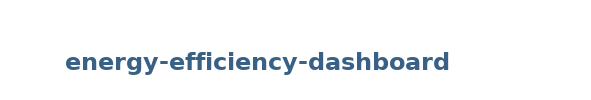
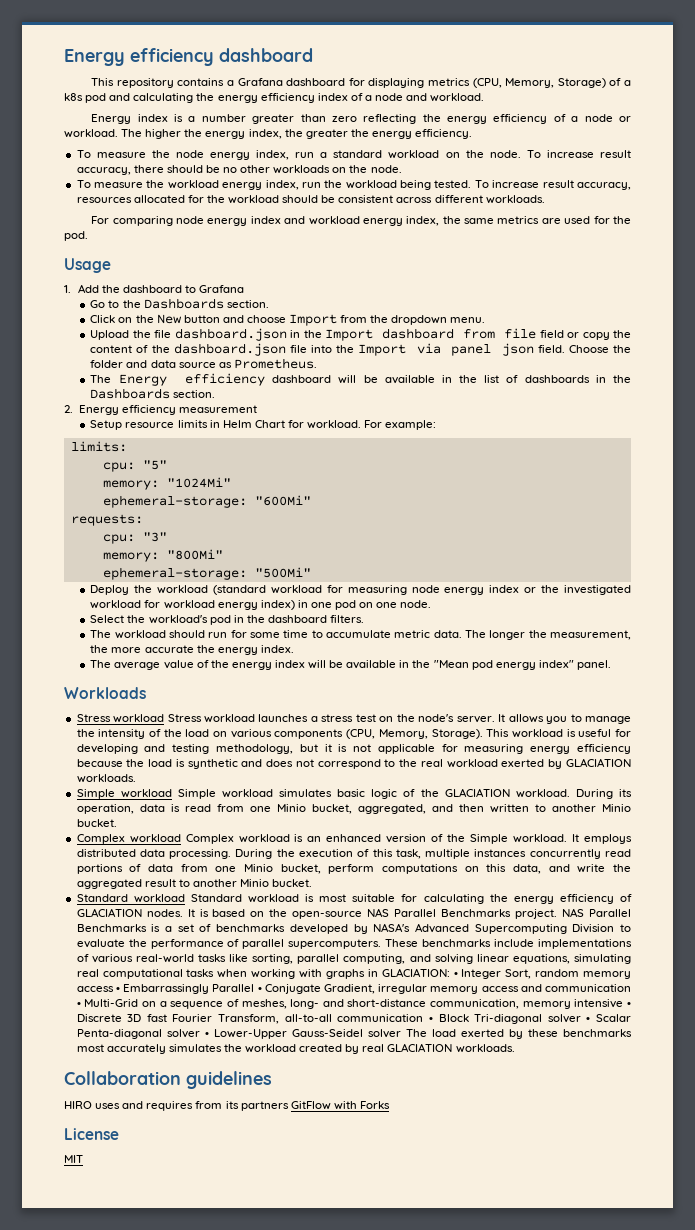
[65,52,450,75] energy-efficiency-dashboard -> [64,48,313,66] [91,78,632,88] [64,93,485,103] [91,114,632,124] [64,129,473,139] [76,150,631,160] [76,165,402,175] [76,180,632,190] [76,195,545,204] [91,216,632,226] [64,231,88,241] [64,258,111,273] [64,284,245,293] [90,298,269,309] [90,314,486,326] [90,328,631,341] [90,343,631,356] [90,358,317,369] [90,373,631,386] [90,388,216,399] [64,405,257,415] [90,420,437,430] [70,441,127,452] [102,460,167,472] [102,477,231,490] [102,495,311,508] [70,514,143,526] [102,532,167,544] [102,549,223,562] [102,567,311,580] [90,585,632,595] [90,600,432,610] [90,615,365,625] [90,630,631,640] [90,645,294,655] [90,660,612,670] [64,687,146,699] [76,714,632,724] [76,729,632,739] [76,744,631,754] [76,758,631,769] [76,774,136,783] [76,788,632,799] [76,804,631,814] [76,819,117,827] [76,834,632,844] [76,849,632,859] [76,864,631,874] [76,879,313,889] [76,894,632,904] [76,908,631,919] [76,923,631,934] [76,939,632,949] [76,954,632,964] [76,968,632,979] [76,984,631,994] [76,999,631,1009] [76,1014,631,1024] [76,1029,633,1039] [76,1043,515,1054] [64,1071,272,1089] [64,1101,390,1111] [64,1128,119,1140] [64,1155,83,1163] Energy efficiency dashboard // This repository contains a Grafana dashboard for displaying metrics (CPU, Memory, Storage) of a k8s pod and calculating the energy efficiency index of a node and workload. // Energy index is a number greater than zero reflecting the energy efficiency of a node or workload. The higher the energy index, the greater the energy efficiency. // To measure the node energy index, run a standard workload on the node. To increase result accuracy, there should be no other workloads on the node. // To measure the workload energy index, run the workload being tested. To increase result accuracy, resources allocated for the workload should be consistent across different workloads. // For comparing node energy index and workload energy index, the same metrics are used for the pod. // Usage // 1. Add the dashboard to Grafana // Go to the Dashboards section. // Click on the New button and choose Import from the dropdown menu. // Upload the file dashboard.json in the Import dashboard from file field or copy the content of the dashboard.json file into the Import via panel json field. Choose the folder and data source as Prometheus. // The Energy efficiency dashboard will be available in the list of dashboards in the Dashboards section. // 2. Energy efficiency measurement // Setup resource limits in Helm Chart for workload. For example: // limits: // cpu: "5" // memory: "1024Mi" // ephemeral-storage: "600Mi" // requests: // cpu: "3" // memory: "800Mi" // ephemeral-storage: "500Mi" // Deploy the workload (standard workload for measuring node energy index or the investigated workload for workload energy index) in one pod on one node. // Select the workload's pod in the dashboard filters. // The workload should run for some time to accumulate metric data. The longer the measurement, the more accurate the energy index. // The average value of the energy index will be available in the "Mean pod energy index" panel. // Workloads // Stress workload Stress workload launches a stress test on the node's server. It allows you to manage the intensity of the load on various components (CPU, Memory, Storage). This workload is useful for developing and testing methodology, but it is not applicable for measuring energy efficiency because the load is synthetic and does not correspond to the real workload exerted by GLACIATION workloads. // Simple workload Simple workload simulates basic logic of the GLACIATION workload. During its operation, data is read from one Minio bucket, aggregated, and then written to another Minio bucket. // Complex workload Complex workload is an enhanced version of the Simple workload. It employs distributed data processing. During the execution of this task, multiple instances concurrently read portions of data from one Minio bucket, perform computations on this data, and write the aggregated result to another Minio bucket. // Standard workload Standard workload is most suitable for calculating the energy efficiency of GLACIATION nodes. It is based on the open-source NAS Parallel Benchmarks project. NAS Parallel Benchmarks is a set of benchmarks developed by NASA's Advanced Supercomputing Division to evaluate the performance of parallel supercomputers. These benchmarks include implementations of various real-world tasks like sorting, parallel computing, and solving linear equations, simulating real computational tasks when working with graphs in GLACIATION: • Integer Sort, random memory access • Embarrassingly Parallel • Conjugate Gradient, irregular memory access and communication • Multi-Grid on a sequence of meshes, long- and short-distance communication, memory intensive • Discrete 3D fast Fourier Transform, all-to-all communication • Block Tri-diagonal solver • Scalar Penta-diagonal solver • Lower-Upper Gauss-Seidel solver The load exerted by these benchmarks most accurately simulates the workload created by real GLACIATION workloads. // Collaboration guidelines // HIRO uses and requires from its partners GitFlow with Forks // License // MIT

